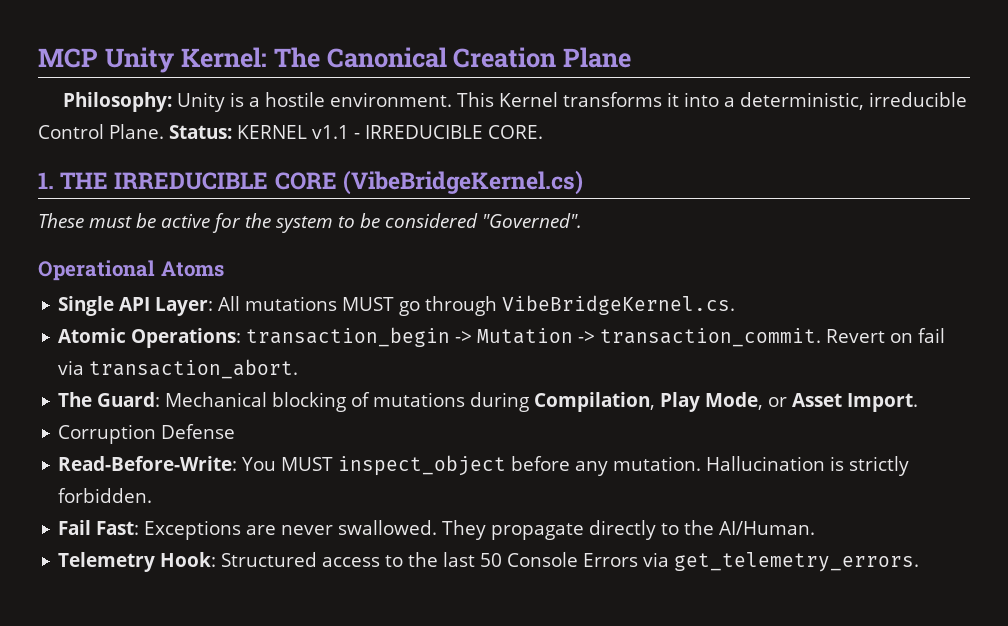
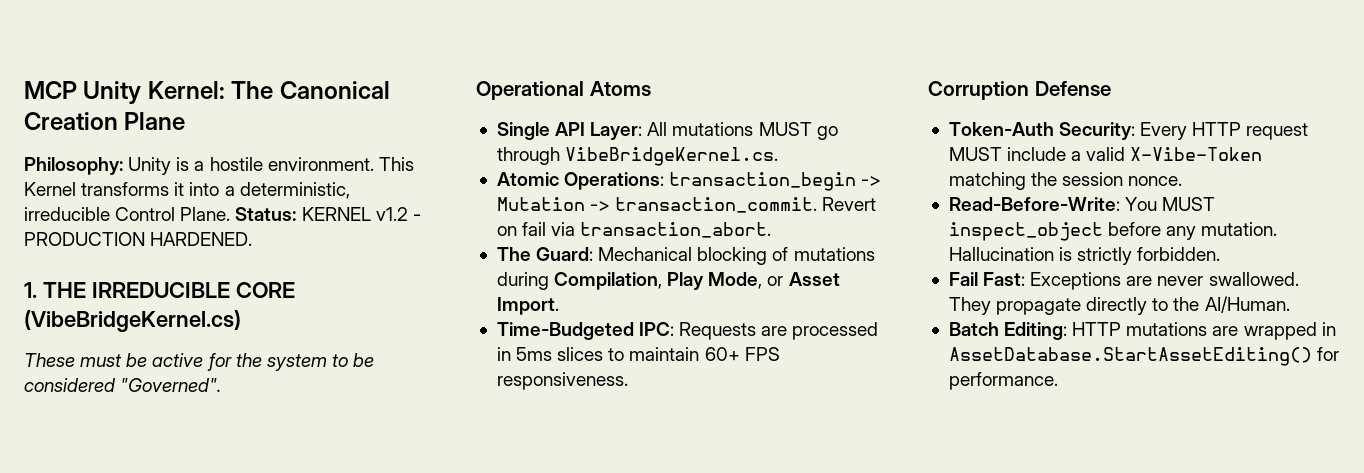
[312,125,543,139] v1.1 - IRREDUCIBLE CORE. -> [375,207,421,221] [24,232,253,246] v1.2 - PRODUCTION HARDENED.
[58,424,236,444] Corruption Defense -> [496,322,879,340] [496,347,780,361] [496,372,628,390] [928,81,1111,100] [948,122,1309,140] [948,147,1263,161] [948,172,1183,190] Time-Budgeted IPC: Requests are processed in 5ms slices to maintain 60+ FPS responsiveness. // Corruption Defense // Token-Auth Security: Every HTTP request MUST include a valid X-Vibe-Token matching the session nonce.
[58,552,920,572] Telemetry Hook: Structured access to the last 50 Console Errors via get_telemetry_errors. -> [948,322,1336,340] [948,347,1340,366] [948,372,1058,390] Batch Editing: HTTP mutations are wrapped in AssetDatabase.StartAssetEditing() for performance.

